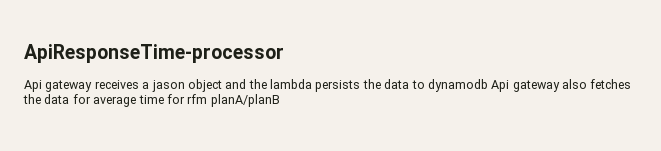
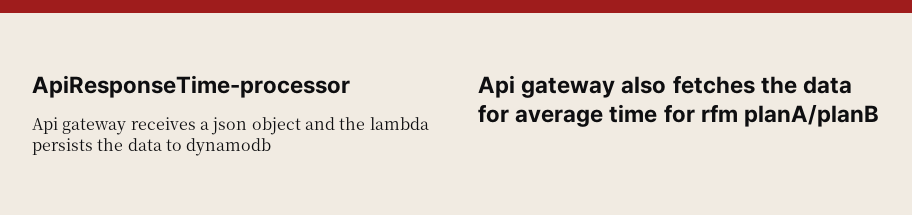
[151,80,185,92] jason -> [211,117,248,135] json
(488, 85) none -> (272, 147) //

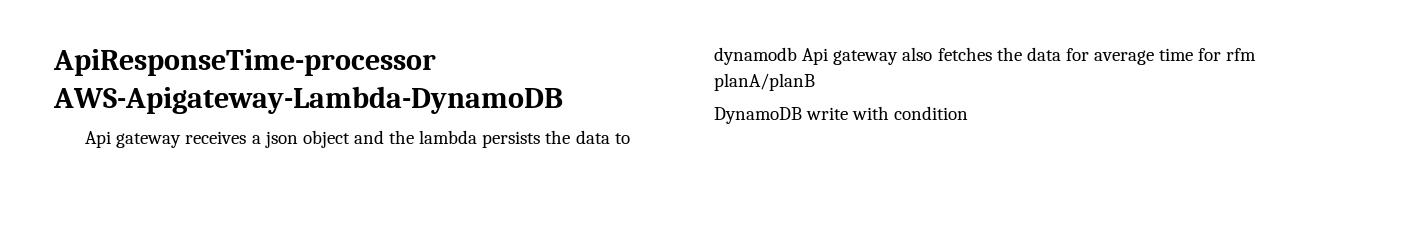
(350, 86) none -> [53,86,563,114] AWS-Apigateway-Lambda-DynamoDB
(272, 147) // -> (797, 56) none
(880, 115) none -> [714,106,969,124] // DynamoDB write with condition

